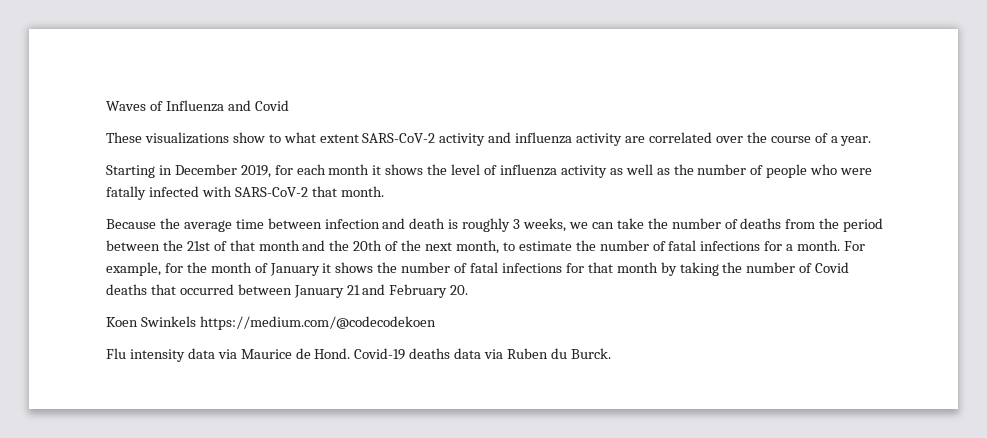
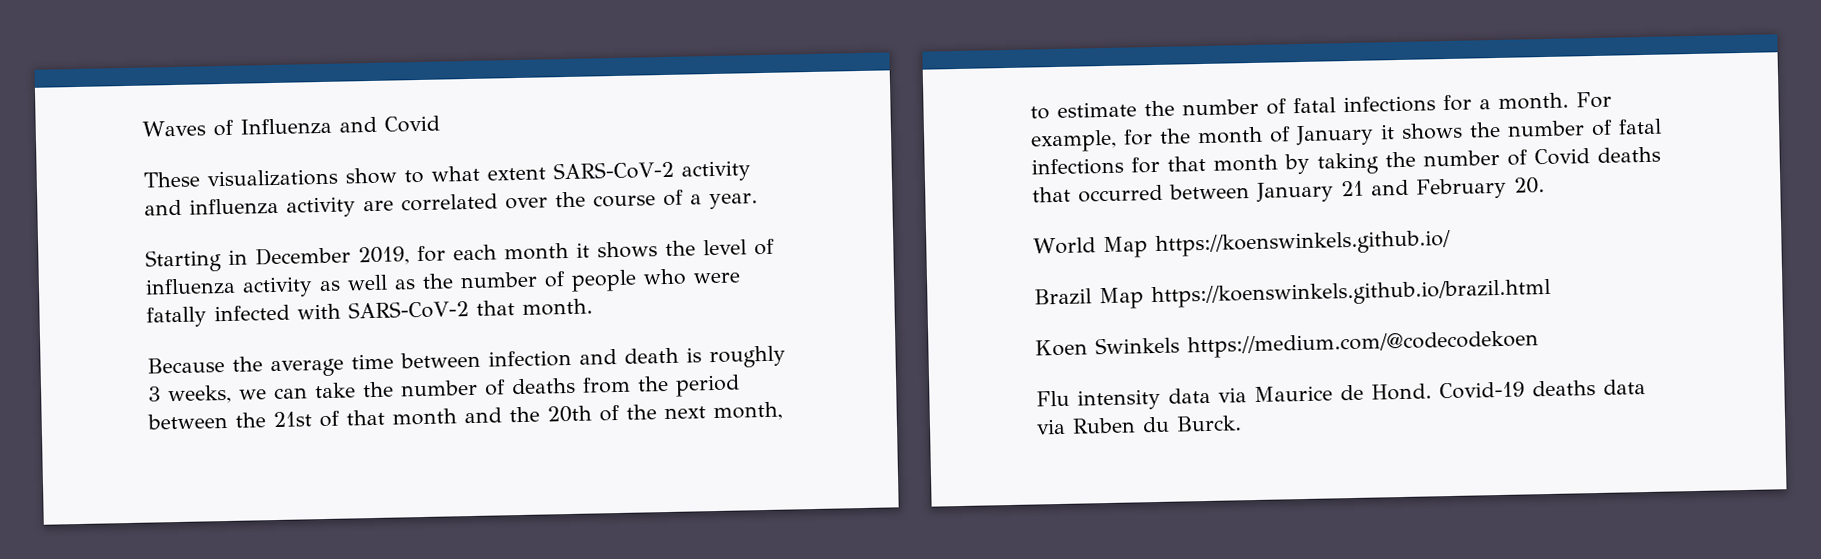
(469, 290) none -> [1033,229,1451,259] [1034,278,1551,310] // World Map https://koenswinkels.github.io/ // Brazil Map https://koenswinkels.github.io/brazil.html

